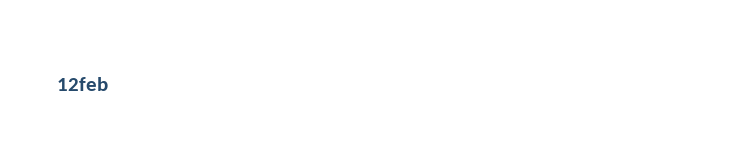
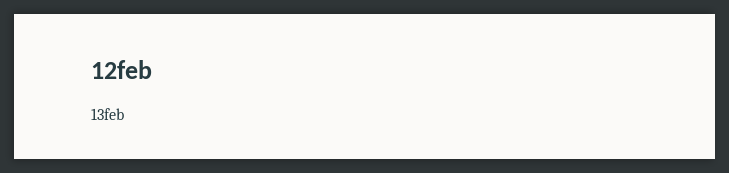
(108, 84) none -> [91,108,124,120] // 13feb

